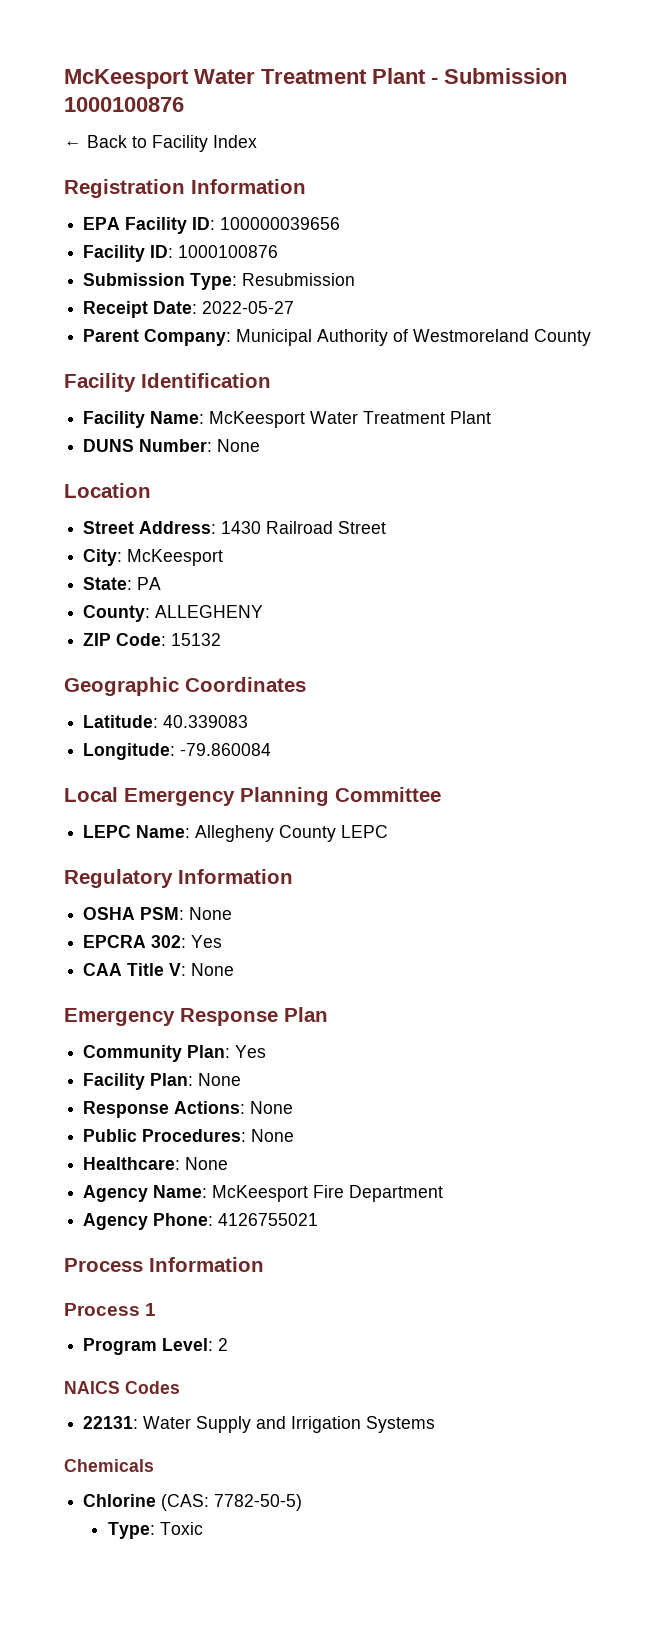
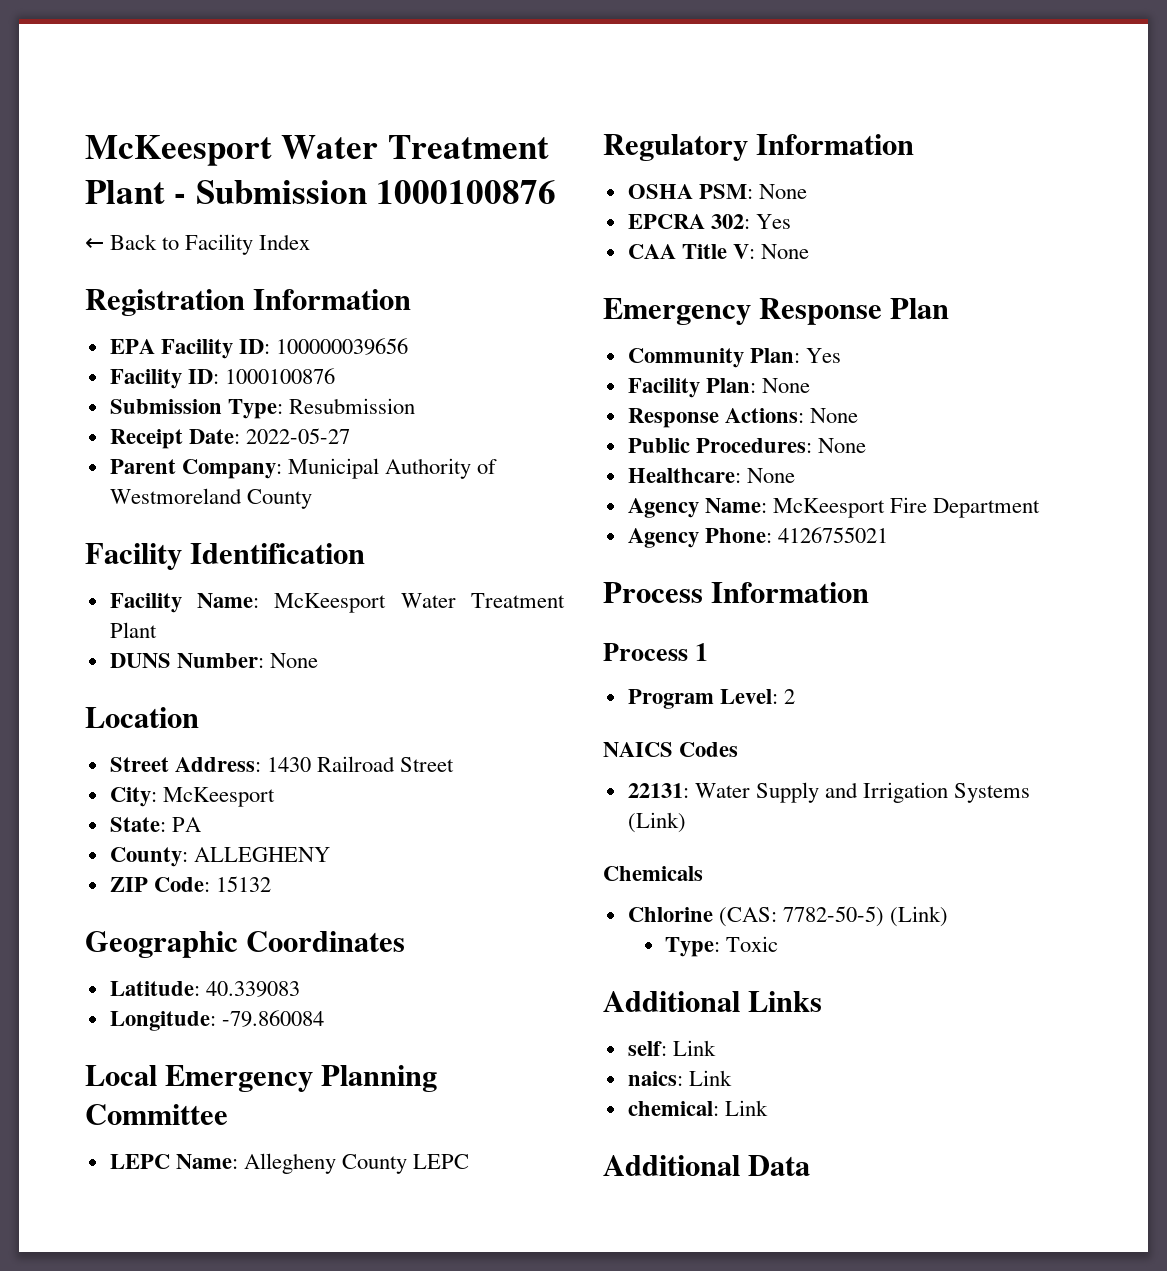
(436, 1424) none -> [627,812,686,833] (Link)
(303, 1502) none -> [889,906,948,927] (Link)
(204, 1528) none -> [603,991,823,1012] [627,1040,716,1056] [627,1070,732,1086] [627,1100,768,1116] [603,1155,811,1176] // Additional Links // self: Link // naics: Link // chemical: Link // Additional Data

